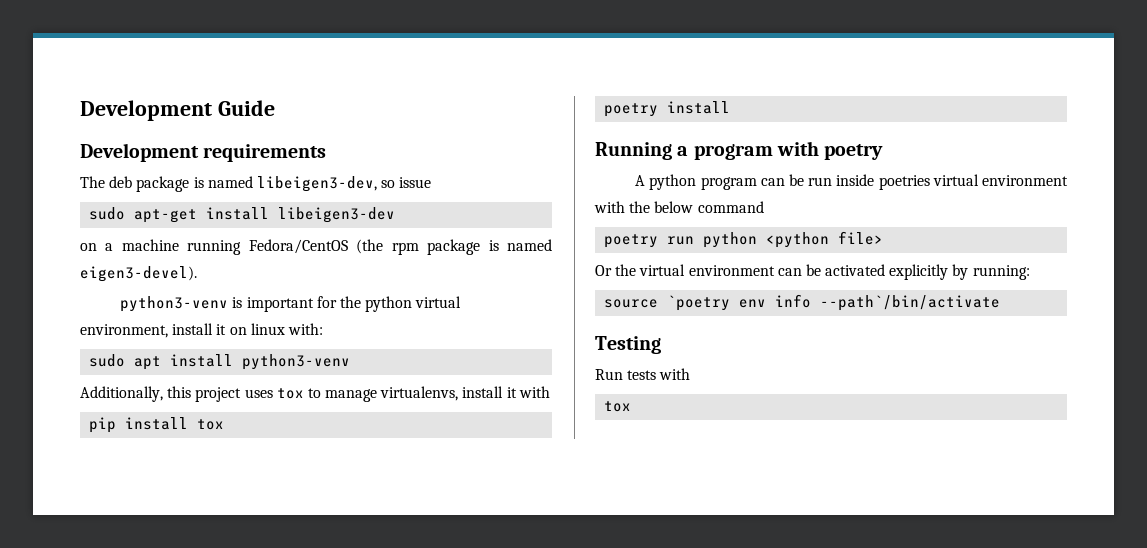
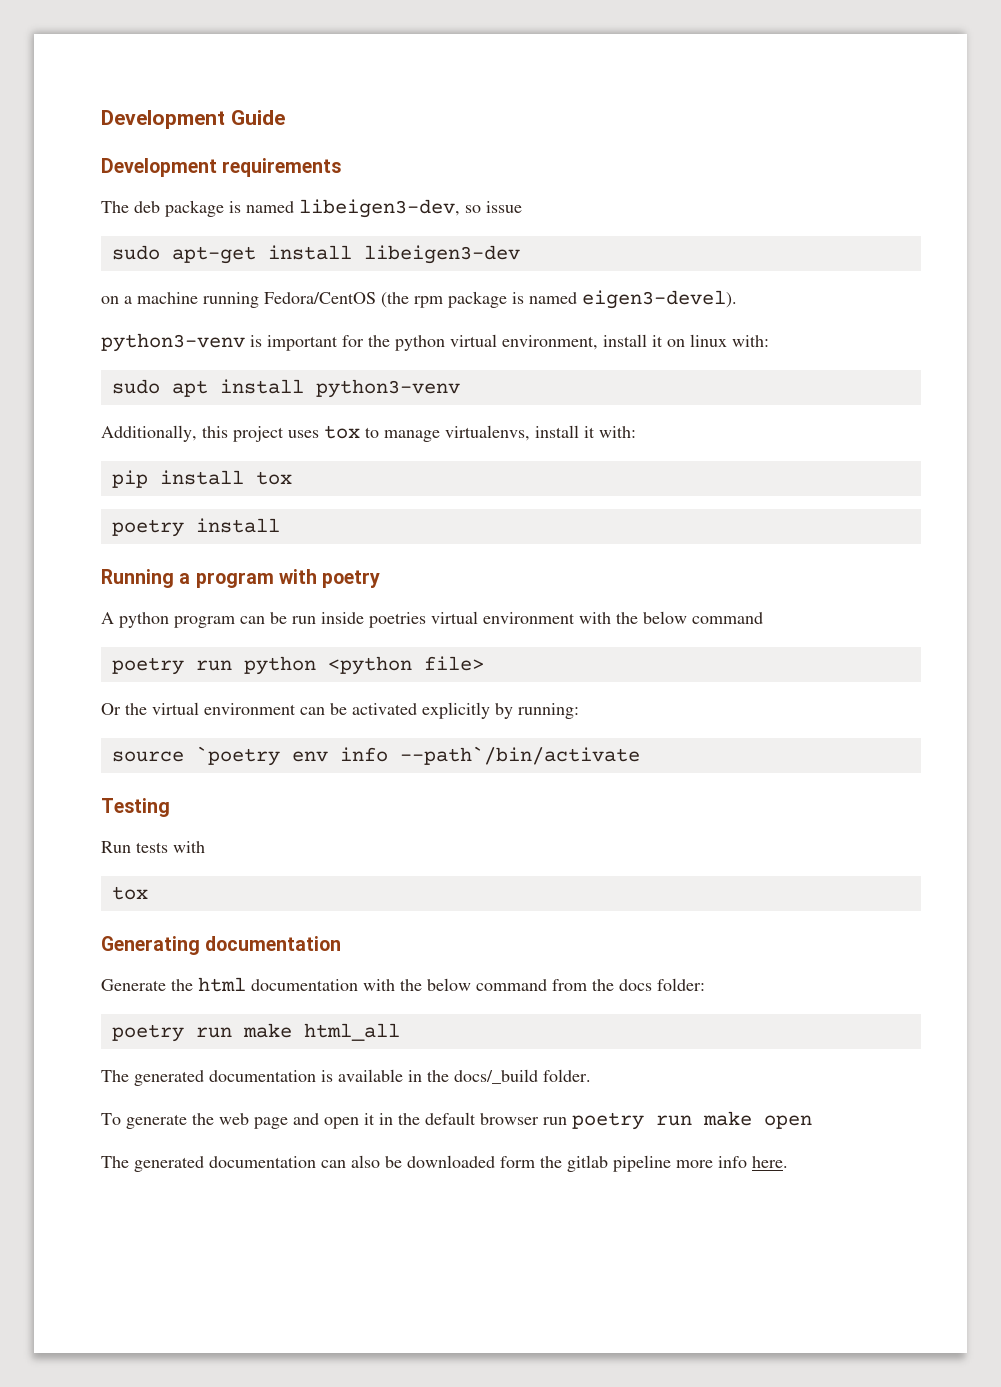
[518,386,550,398] with -> [599,426,636,438] with:
(632, 406) none -> [101,936,342,955] [101,977,705,992] [111,1023,400,1042] [101,1069,591,1086] [101,1111,812,1130] [101,1155,788,1172] // Generating documentation // Generate the html documentation with the below command from the docs folder: // poetry run make html_all // The generated documentation is available in the docs/_build folder. // To generate the web page and open it in the default browser run poetry run make open // The generated documentation can also be downloaded form the gitlab pipeline more info here.

